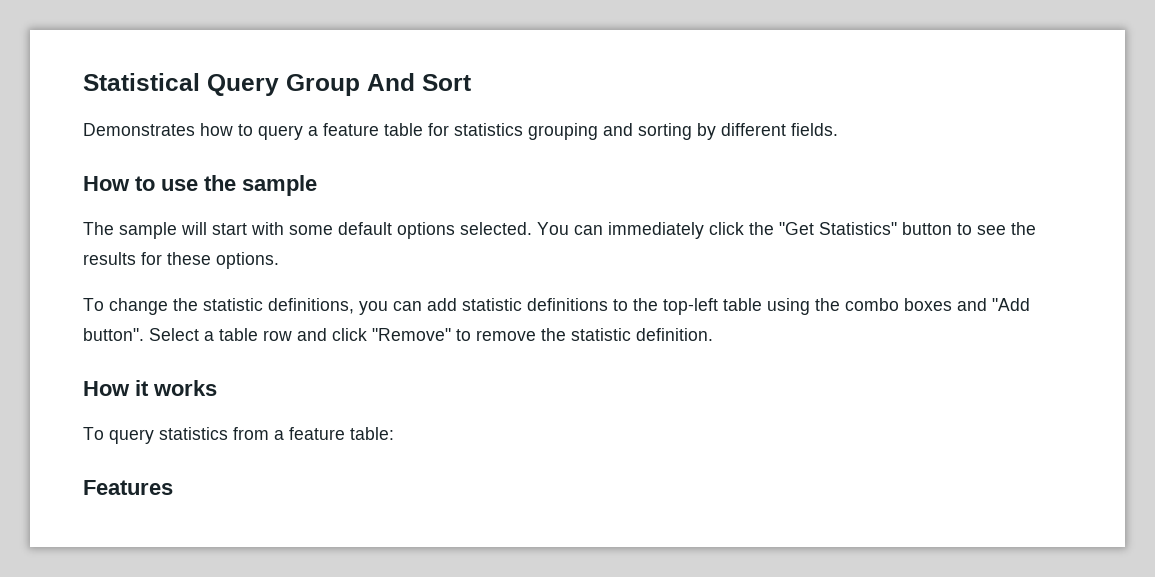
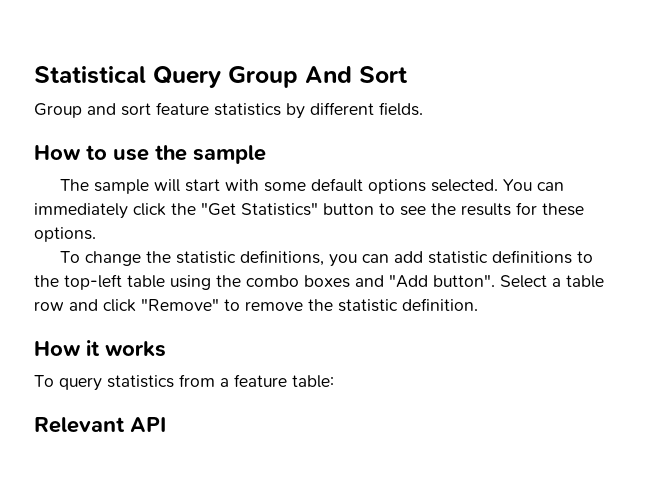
[83,123,692,140] Demonstrates how to query a feature table for statistics grouping and sorting -> [34,102,281,118] Group and sort feature statistics
[83,480,173,495] Features -> [34,417,166,433] Relevant API

